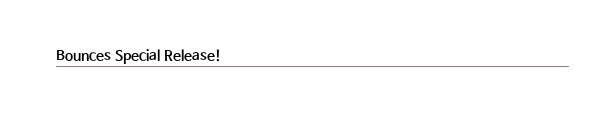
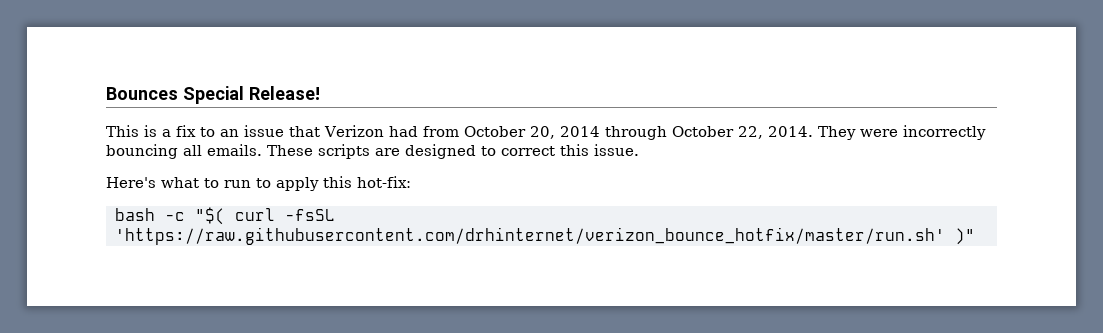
(221, 55) none -> [106,125,986,140] [106,144,639,159] [106,176,411,191] [115,207,335,225] [115,227,975,245] // This is a fix to an issue that Verizon had from October 20, 2014 through October 22, 2014. They were incorrectly bouncing all emails. These scripts are designed to correct this issue. // Here's what to run to apply this hot-fix: // bash -c "$( curl -fsSL 'https://raw.githubusercontent.com/drhinternet/verizon_bounce_hotfix/master/run.sh' )"

